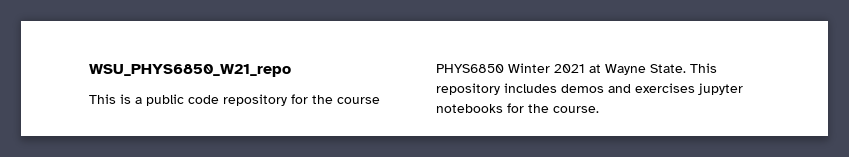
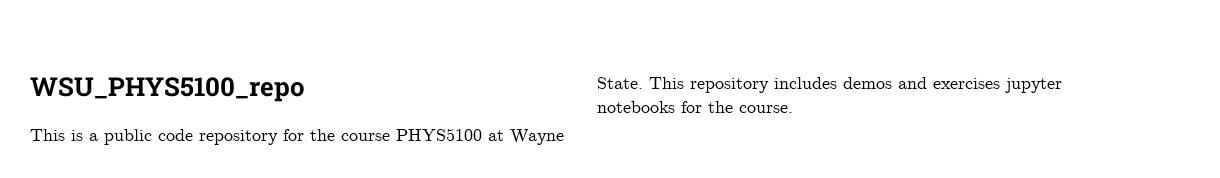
[89,64,291,77] WSU_PHYS6850_W21_repo -> [30,77,305,102] WSU_PHYS5100_repo
[436,63,585,73] PHYS6850 Winter 2021 -> [396,128,482,141] PHYS5100

